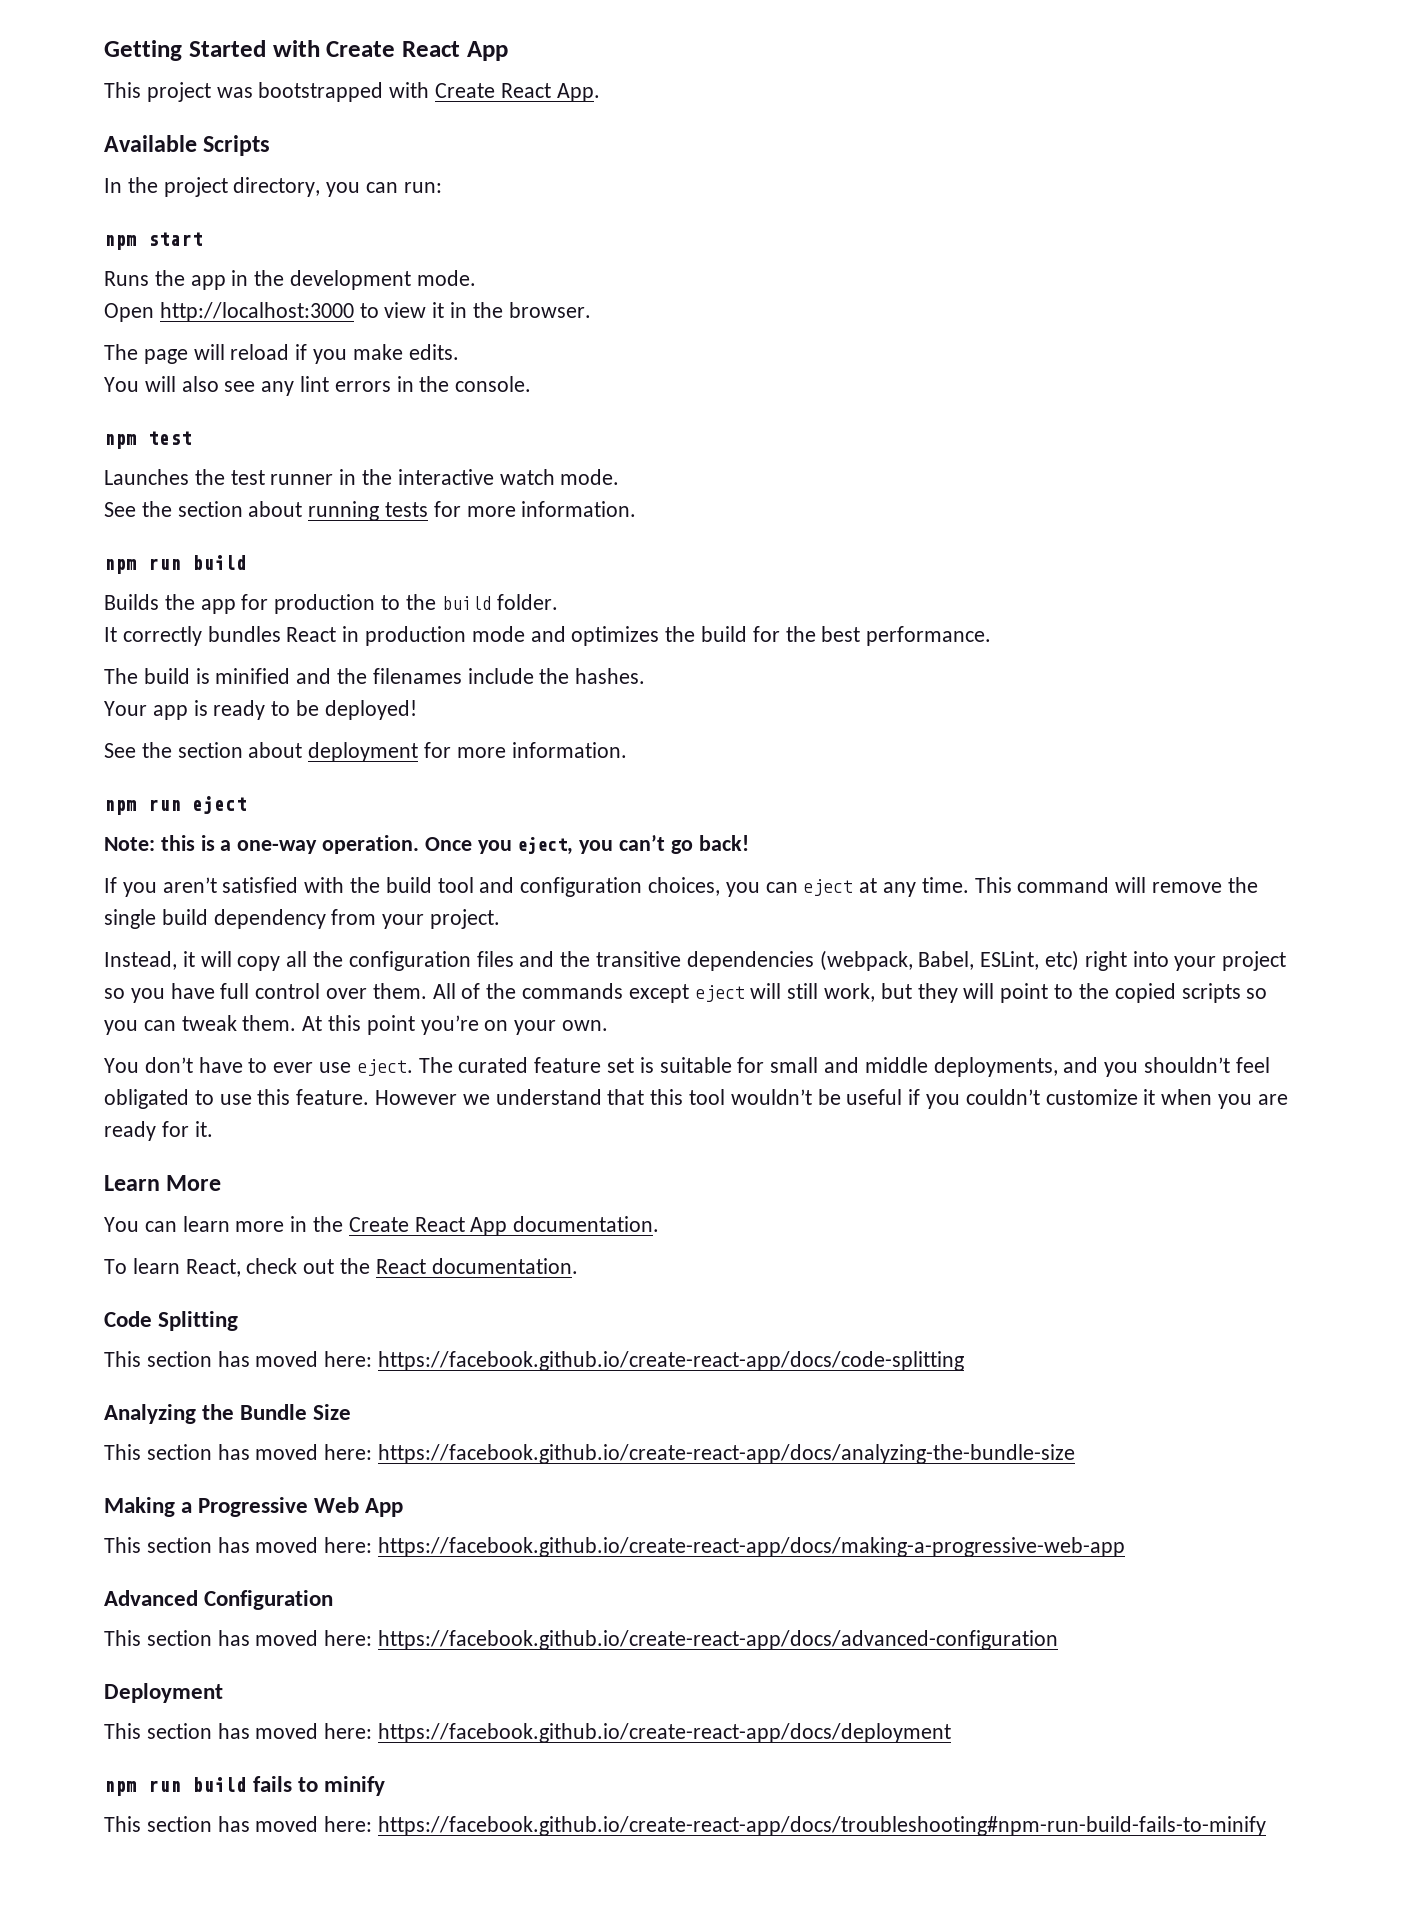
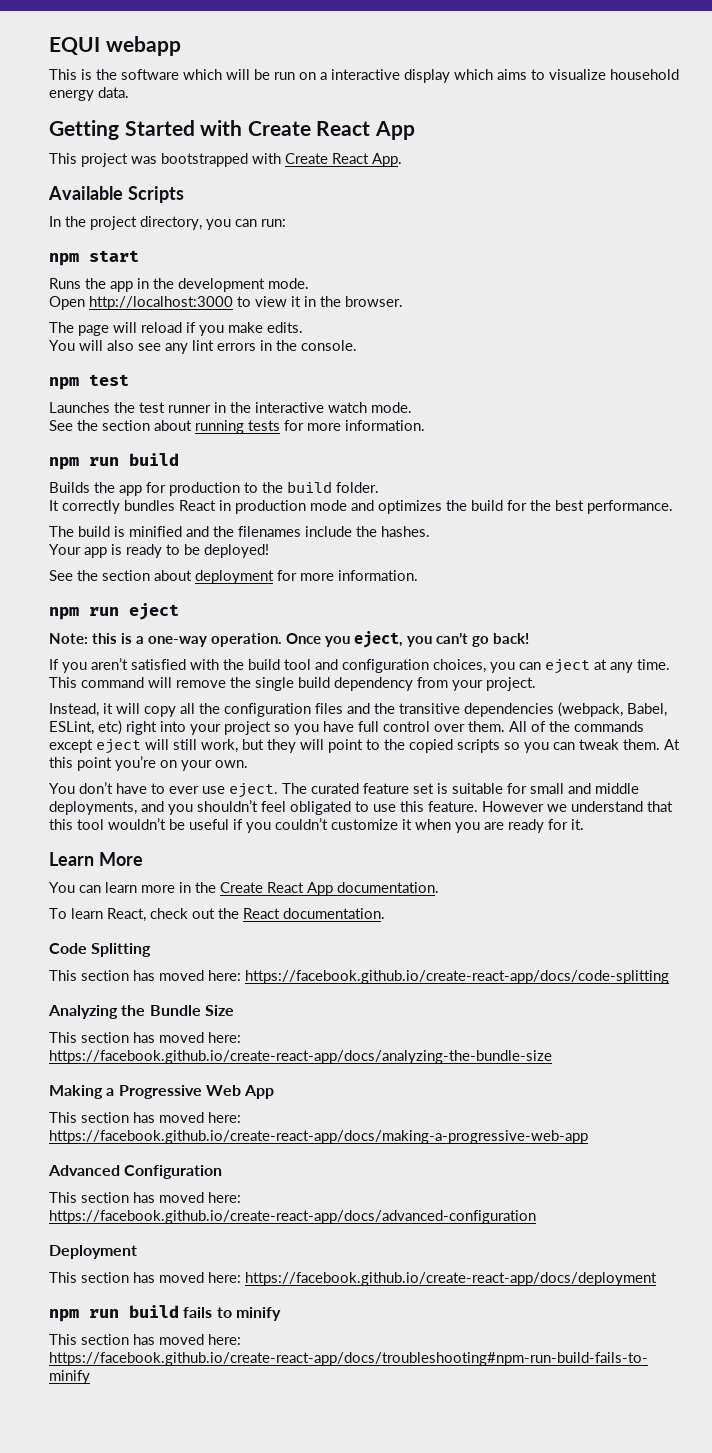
(104, 50) none -> [49,36,181,56] [49,69,679,83] [49,87,129,101] EQUI webapp // This is the software which will be run on a interactive display which aims to visualize household energy data. //

